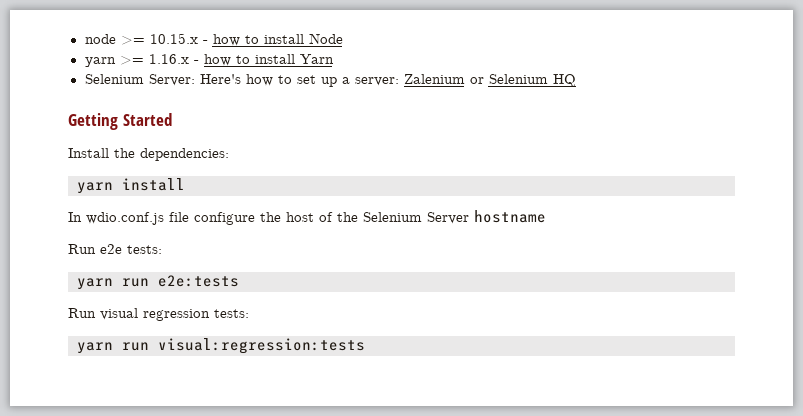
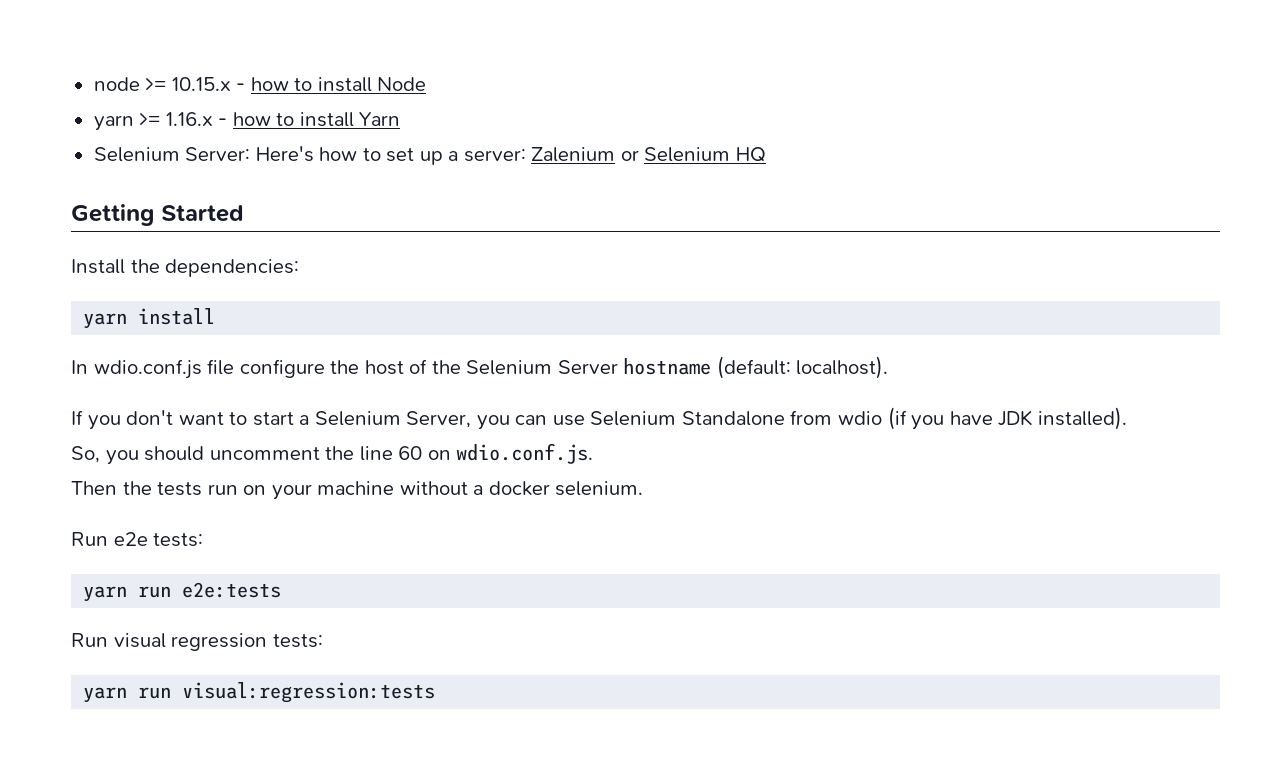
(546, 216) none -> [716,356,889,379] [71,407,1127,430] [71,443,594,465] [71,481,644,500] (default: localhost). // If you don't want to start a Selenium Server, you can use Selenium Standalone from wdio (if you have JDK installed). // So, you should uncomment the line 60 on wdio.conf.js. // Then the tests run on your machine without a docker selenium.

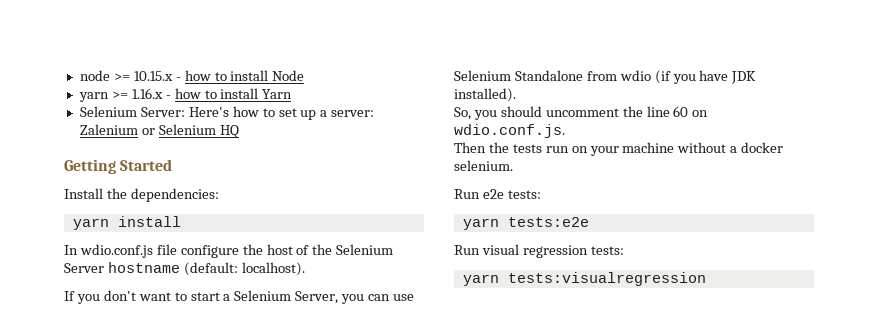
[138,582,282,598] run e2e:tests -> [507,217,589,227] tests:e2e
[138,682,436,703] run visual:regression:tests -> [507,272,706,286] tests:visualregression

